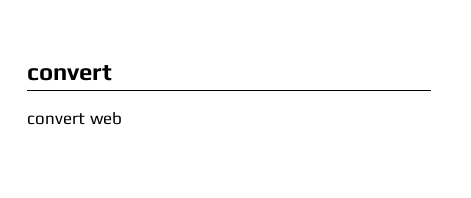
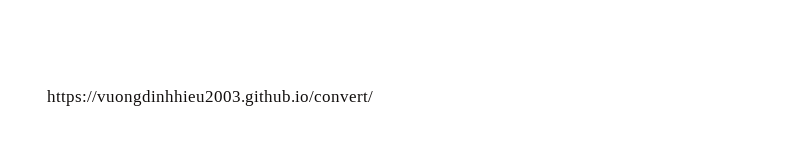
[27,65,112,81] [27,112,122,125] convert // convert web -> [47,90,373,106] https://vuongdinhhieu2003.github.io/convert/

